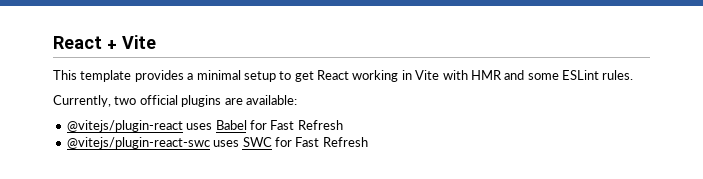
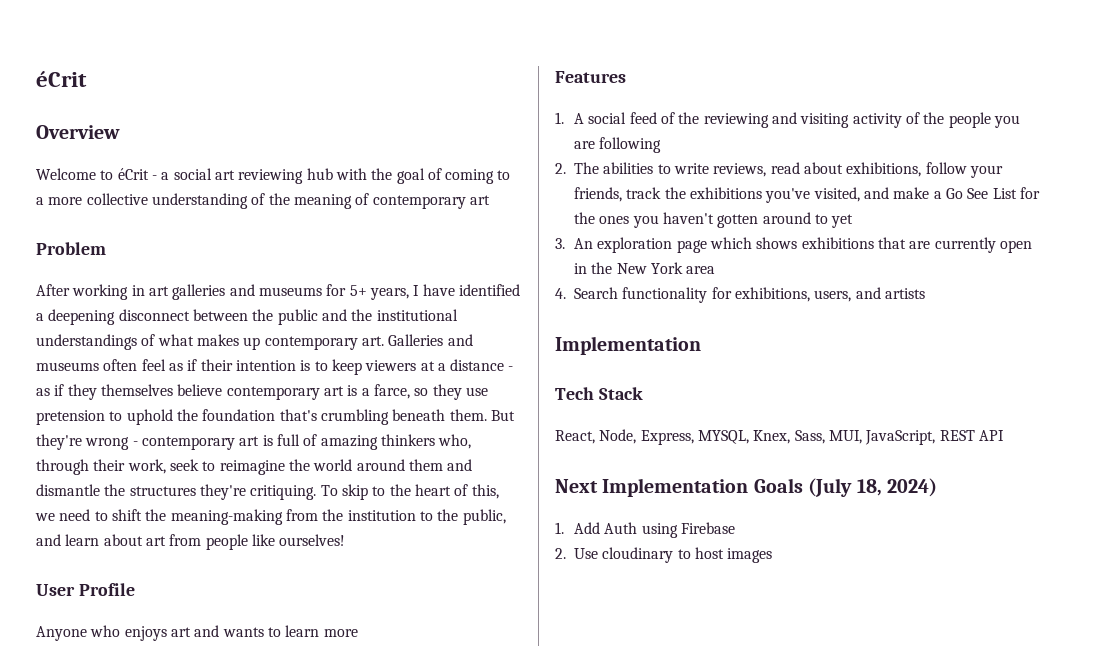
[53,35,156,49] [53,70,634,82] [53,95,297,107] [66,120,343,132] [66,137,368,149] React + Vite // This template provides a minimal setup to get React working in Vite with HMR and some ESLint rules. // Currently, two official plugins are available: // @vitejs/plugin-react uses Babel for Fast Refresh // @vitejs/plugin-react-swc uses SWC for Fast Refresh -> [36,71,87,87] [36,125,120,139] [36,168,511,184] [36,193,490,209] [36,242,106,255] [36,284,520,300] [36,309,458,325] [36,334,473,350] [36,359,514,375] [36,384,488,400] [36,409,515,425] [36,434,472,450] [36,459,473,475] [36,484,499,500] [35,509,506,525] [36,534,346,550] [36,583,135,596] [36,625,358,641] [555,71,626,83] [555,112,1020,128] [574,137,662,153] [555,162,1003,178] [574,187,1040,203] [574,212,854,228] [555,237,1032,253] [574,262,716,274] [555,287,925,303] [555,336,701,355] [555,387,643,400] [555,429,1004,445] [555,478,937,497] [555,522,736,538] [555,547,773,563] éCrit // Overview // Welcome to éCrit - a social art reviewing hub with the goal of coming to a more collective understanding of the meaning of contemporary art // Problem // After working in art galleries and museums for 5+ years, I have identified a deepening disconnect between the public and the institutional understandings of what makes up contemporary art. Galleries and museums often feel as if their intention is to keep viewers at a distance - as if they themselves believe contemporary art is a farce, so they use pretension to uphold the foundation that's crumbling beneath them. But they're wrong - contemporary art is full of amazing thinkers who, through their work, seek to reimagine the world around them and dismantle the structures they're critiquing. To skip to the heart of this, we need to shift the meaning-making from the institution to the public, and learn about art from people like ourselves! // User Profile // Anyone who enjoys art and wants to learn more // Features // 1. A social feed of the reviewing and visiting activity of the people you are following // 2. The abilities to write reviews, read about exhibitions, follow your friends, track the exhibitions you've visited, and make a Go See List for the ones you haven't gotten around to yet // 3. An exploration page which shows exhibitions that are currently open in the New York area // 4. Search functionality for exhibitions, users, and artists // Implementation // Tech Stack // React, Node, Express, MYSQL, Knex, Sass, MUI, JavaScript, REST API // Next Implementation Goals (July 18, 2024) // 1. Add Auth using Firebase // 2. Use cloudinary to host images

